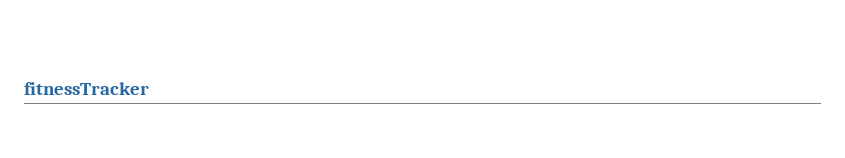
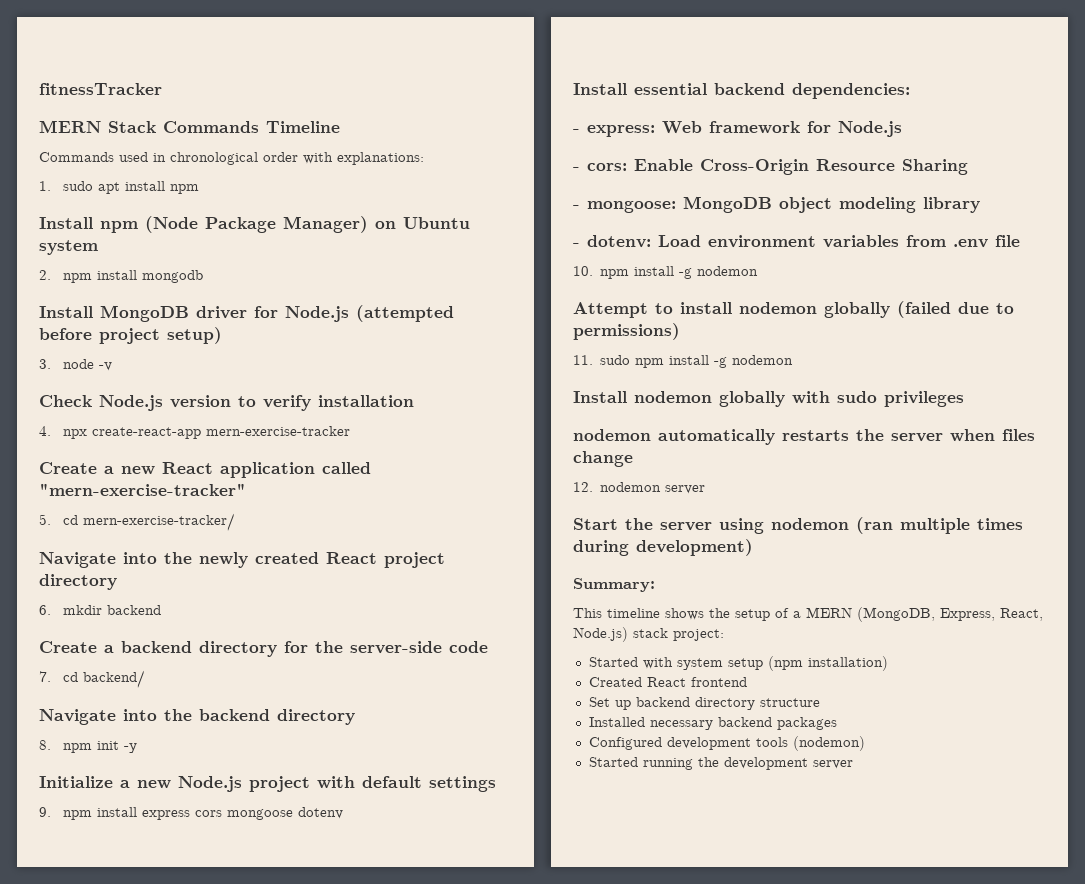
(149, 88) none -> [39,120,340,133] [39,152,424,165] [39,181,200,194] [39,216,470,233] [39,240,98,255] [39,270,204,283] [39,305,454,322] [39,327,222,344] [39,359,113,371] [39,395,414,411] [39,426,351,439] [39,462,371,478] [39,483,246,496] [39,513,236,531] [39,552,445,568] [39,574,117,590] [39,605,162,615] [39,641,488,657] [39,670,146,688] [39,709,355,725] [39,740,138,753] [39,776,496,792] [39,807,344,820] [573,83,910,99] [573,121,902,137] [573,159,968,175] [573,196,980,213] [573,235,1020,248] [573,266,759,279] [573,301,1014,318] [573,323,680,340] [573,355,794,368] [573,391,964,407] [573,429,1035,445] [573,451,633,467] [573,482,706,494] [573,517,1023,534] [573,539,753,556] [573,578,655,592] [573,607,1043,622] [573,627,724,642] [588,656,888,671] [588,677,747,687] [588,697,820,710] [588,717,837,730] [588,736,865,751] [588,757,853,770] // MERN Stack Commands Timeline // Commands used in chronological order with explanations: // 1. sudo apt install npm // Install npm (Node Package Manager) on Ubuntu system // 2. npm install mongodb // Install MongoDB driver for Node.js (attempted before project setup) // 3. node -v // Check Node.js version to verify installation // 4. npx create-react-app mern-exercise-tracker // Create a new React application called "mern-exercise-tracker" // 5. cd mern-exercise-tracker/ // Navigate into the newly created React project directory // 6. mkdir backend // Create a backend directory for the server-side code // 7. cd backend/ // Navigate into the backend directory // 8. npm init -y // Initialize a new Node.js project with default settings // 9. npm install express cors mongoose dotenv // Install essential backend dependencies: // - express: Web framework for Node.js // - cors: Enable Cross-Origin Resource Sharing // - mongoose: MongoDB object modeling library // - dotenv: Load environment variables from .env file // 10. npm install -g nodemon // Attempt to install nodemon globally (failed due to permissions) // 11. sudo npm install -g nodemon // Install nodemon globally with sudo privileges // nodemon automatically restarts the server when files change // 12. nodemon server // Start the server using nodemon (ran multiple times during development) // Summary: // This timeline shows the setup of a MERN (MongoDB, Express, React, Node.js) stack project: // Started with system setup (npm installation) // Created React frontend // Set up backend directory structure // Installed necessary backend packages // Configured development tools (nodemon) // Started running the development server

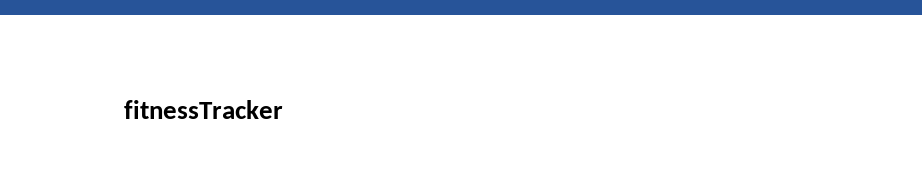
[39,120,340,133] [39,152,424,165] [39,181,200,194] [39,216,470,233] [39,240,98,255] [39,270,204,283] [39,305,454,322] [39,327,222,344] [39,359,113,371] [39,395,414,411] [39,426,351,439] [39,462,371,478] [39,483,246,496] [39,513,236,531] [39,552,445,568] [39,574,117,590] [39,605,162,615] [39,641,488,657] [39,670,146,688] [39,709,355,725] [39,740,138,753] [39,776,496,792] [39,807,344,820] [573,83,910,99] [573,121,902,137] [573,159,968,175] [573,196,980,213] [573,235,1020,248] [573,266,759,279] [573,301,1014,318] [573,323,680,340] [573,355,794,368] [573,391,964,407] [573,429,1035,445] [573,451,633,467] [573,482,706,494] [573,517,1023,534] [573,539,753,556] [573,578,655,592] [573,607,1043,622] [573,627,724,642] [588,656,888,671] [588,677,747,687] [588,697,820,710] [588,717,837,730] [588,736,865,751] [588,757,853,770] // MERN Stack Commands Timeline // Commands used in chronological order with explanations: // 1. sudo apt install npm // Install npm (Node Package Manager) on Ubuntu system // 2. npm install mongodb // Install MongoDB driver for Node.js (attempted before project setup) // 3. node -v // Check Node.js version to verify installation // 4. npx create-react-app mern-exercise-tracker // Create a new React application called "mern-exercise-tracker" // 5. cd mern-exercise-tracker/ // Navigate into the newly created React project directory // 6. mkdir backend // Create a backend directory for the server-side code // 7. cd backend/ // Navigate into the backend directory // 8. npm init -y // Initialize a new Node.js project with default settings // 9. npm install express cors mongoose dotenv // Install essential backend dependencies: // - express: Web framework for Node.js // - cors: Enable Cross-Origin Resource Sharing // - mongoose: MongoDB object modeling library // - dotenv: Load environment variables from .env file // 10. npm install -g nodemon // Attempt to install nodemon globally (failed due to permissions) // 11. sudo npm install -g nodemon // Install nodemon globally with sudo privileges // nodemon automatically restarts the server when files change // 12. nodemon server // Start the server using nodemon (ran multiple times during development) // Summary: // This timeline shows the setup of a MERN (MongoDB, Express, React, Node.js) stack project: // Started with system setup (npm installation) // Created React frontend // Set up backend directory structure // Installed necessary backend packages // Configured development tools (nodemon) // Started running the development server -> (283, 109) none

